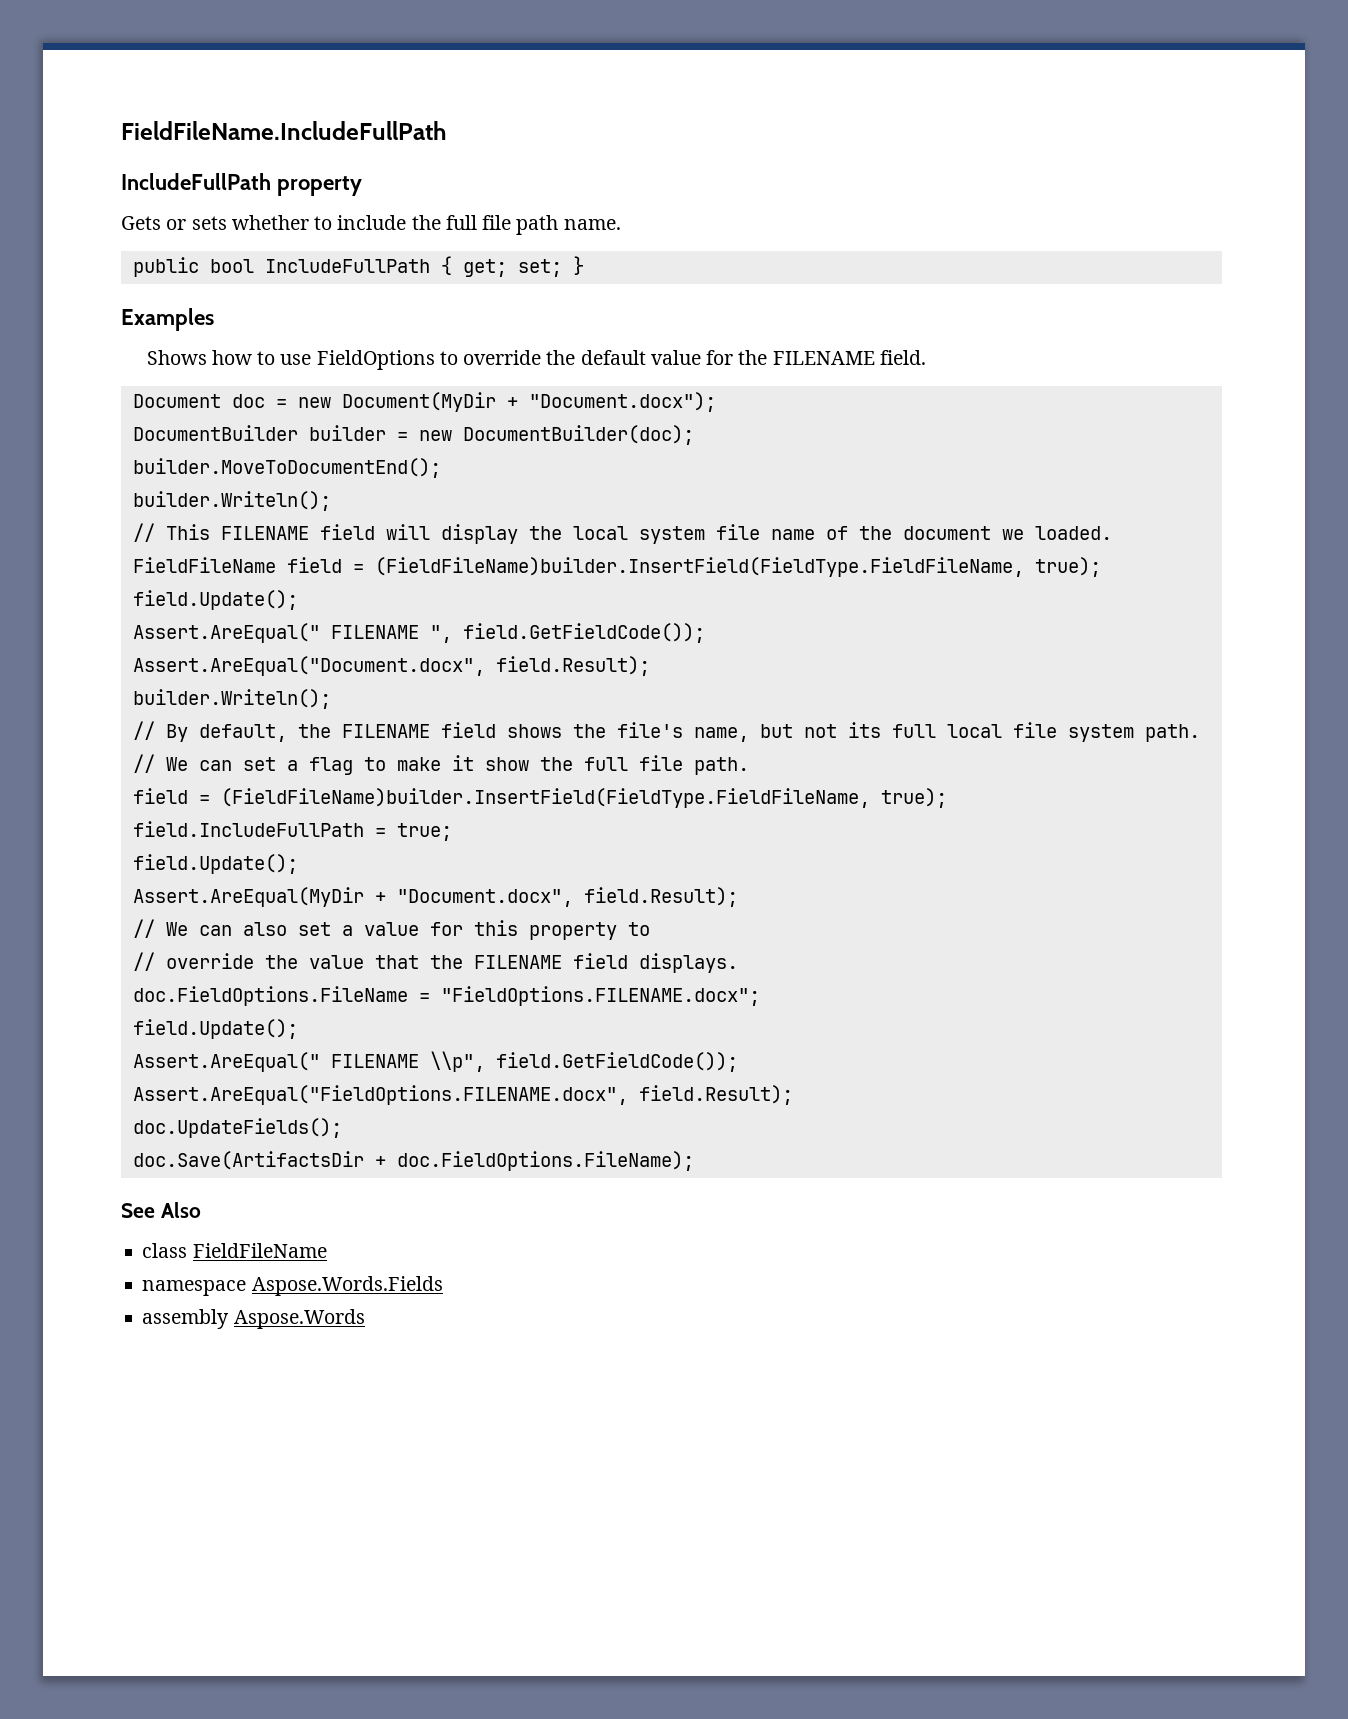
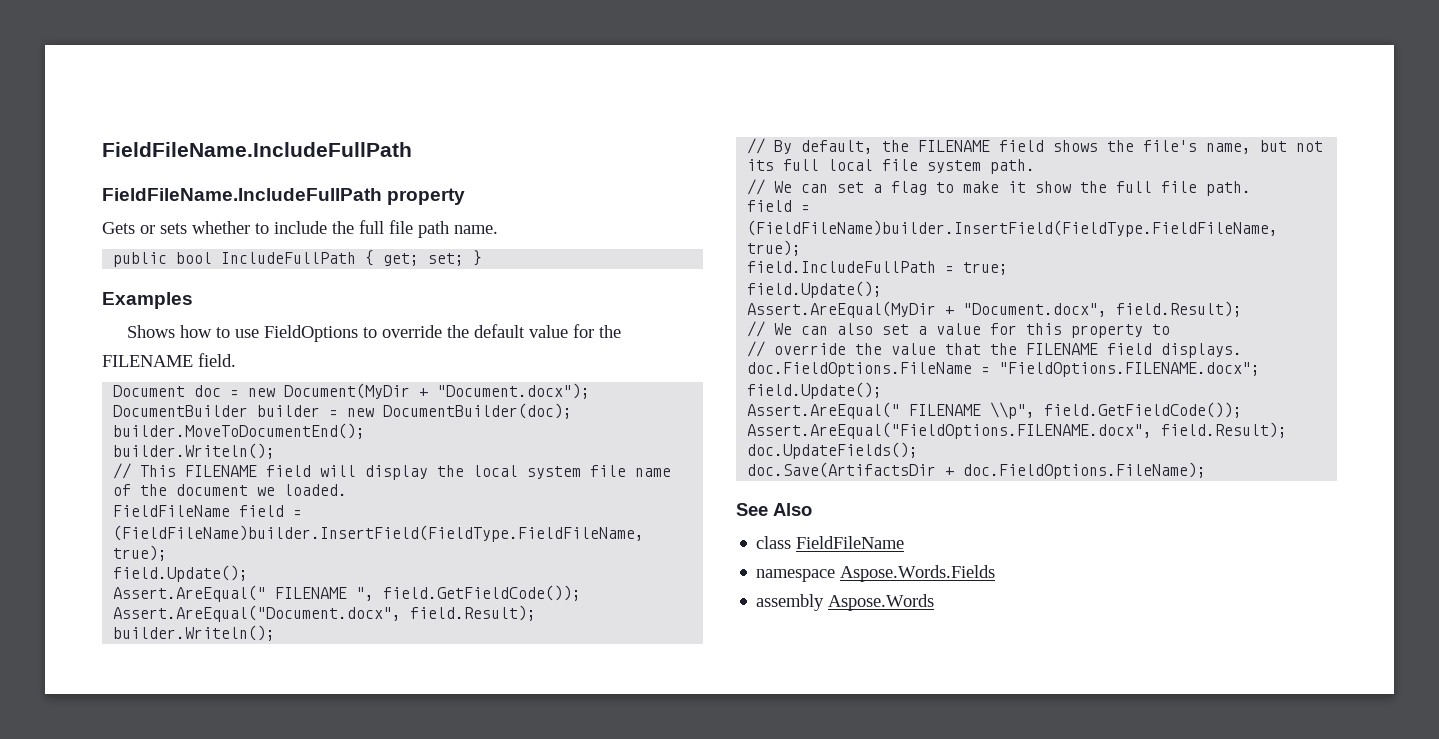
[121,173,271,190] IncludeFullPath -> [102,188,382,201] FieldFileName.IncludeFullPath

